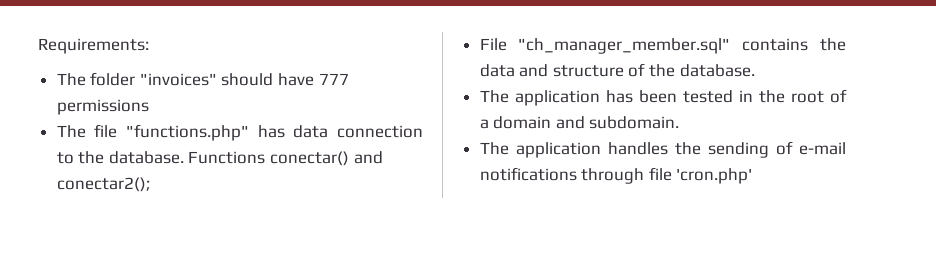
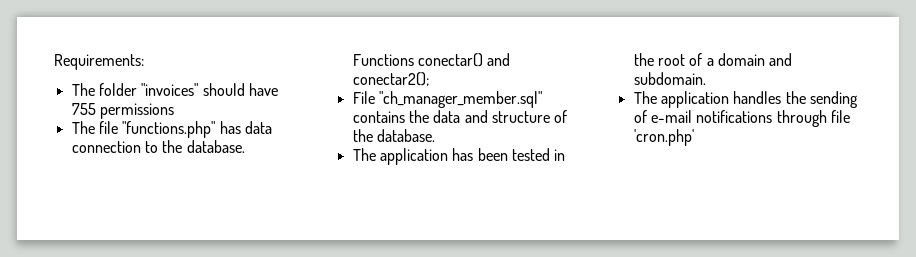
[318,73,349,85] 777 -> [71,103,96,115] 755

